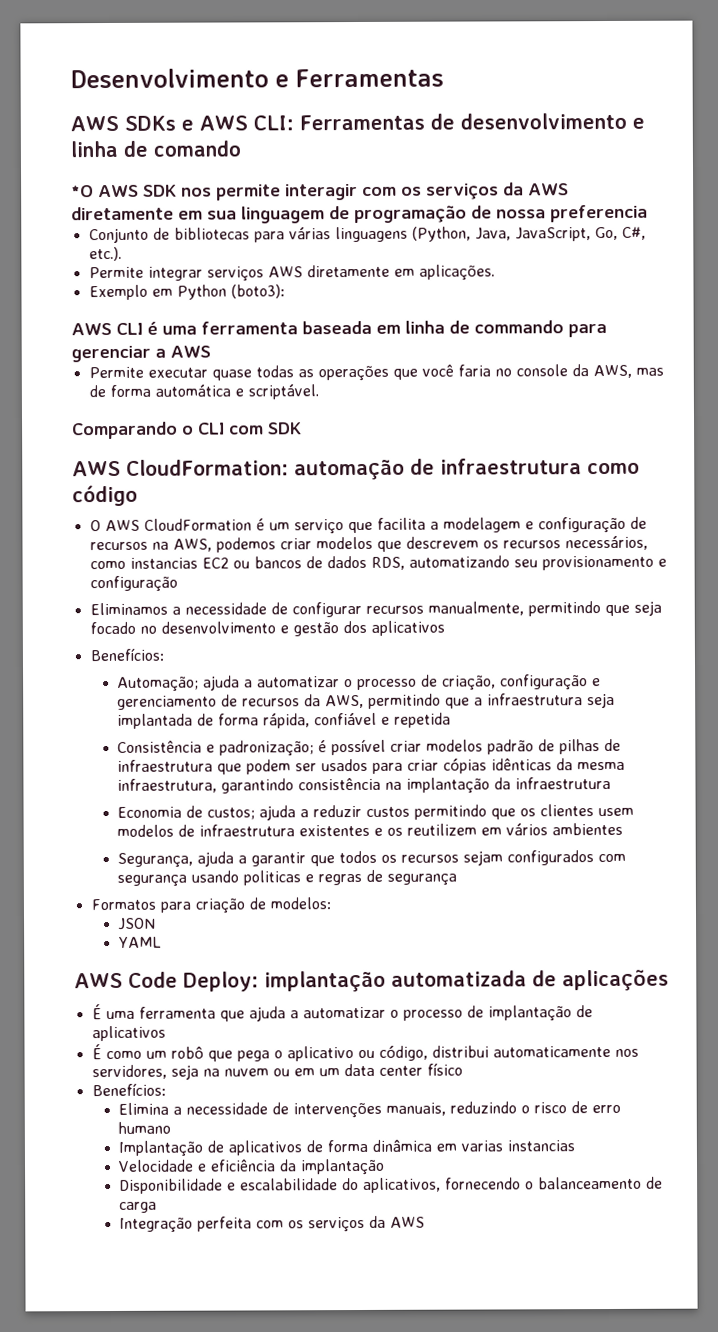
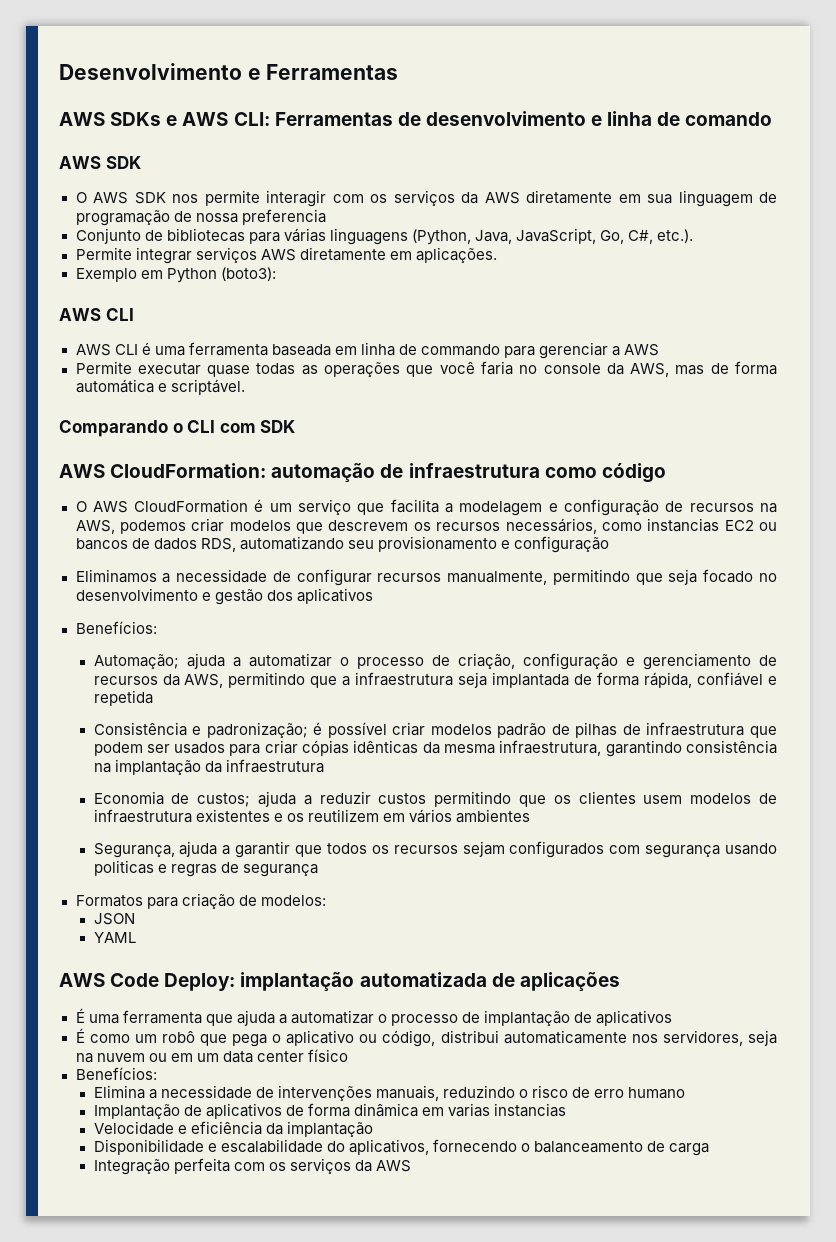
[71,185,94,198] *O -> [59,156,141,169] [75,192,87,203] AWS SDK // O
(143, 328) none -> [75,344,138,356] // AWS CLI

